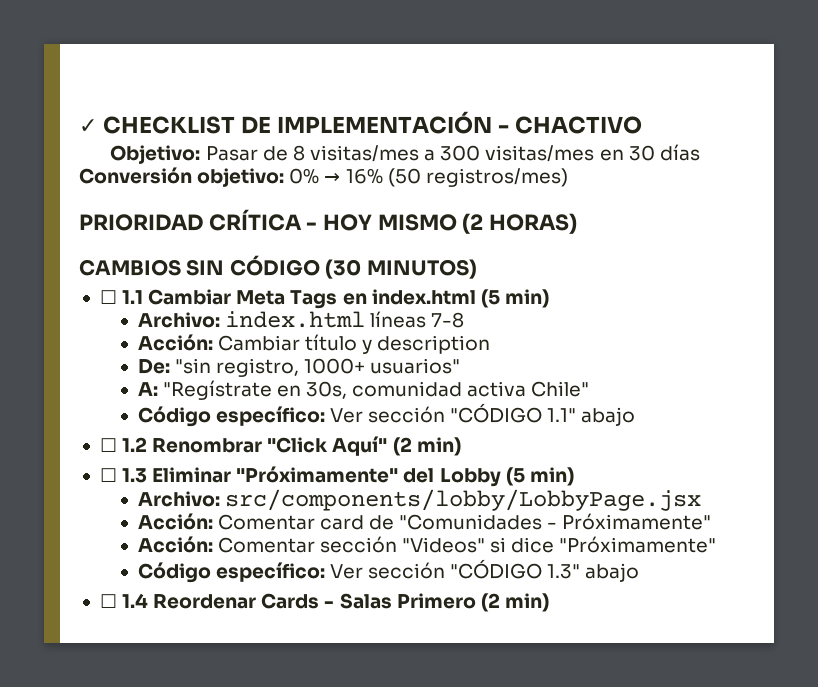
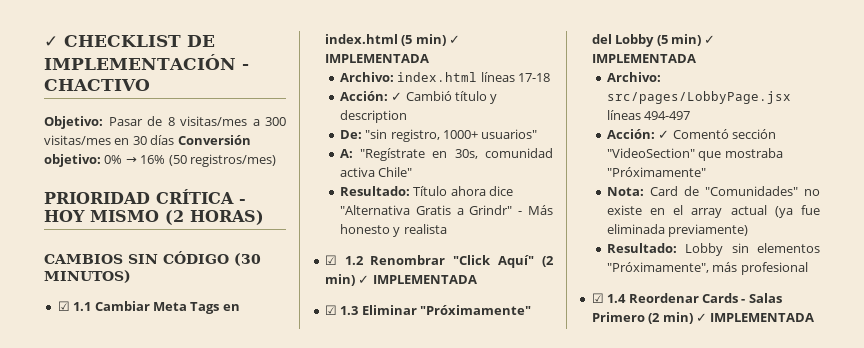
[99,290,117,304] ☐ -> [57,301,70,311] ☑
(549, 298) none -> [448,35,460,44] [324,54,429,63] ✓ IMPLEMENTADA
[431,312,465,328] [137,334,300,351] 7-8 // Acción: Cambiar -> [518,73,551,82] [339,91,452,101] 17-18 // Acción: ✓ Cambió
[137,403,636,427] [99,438,117,452] Código específico: Ver sección "CÓDIGO 1.1" abajo // ☐ -> [339,186,514,196] [339,205,553,215] [339,224,447,237] [324,255,337,265] Resultado: Título ahora dice "Alternativa Gratis a Grindr" - Más honesto y realista // ☑
[99,468,117,482] // ☐ -> [358,275,477,284] [324,305,337,315] ✓ IMPLEMENTADA // ☑
[137,489,701,511] [137,513,712,530] [137,536,717,553] [137,559,640,583] [99,594,117,608] // Archivo: src/components/lobby/LobbyPage.jsx // Acción: Comentar card de "Comunidades - Próximamente" // Acción: Comentar sección "Videos" si dice "Próximamente" // Código específico: Ver sección "CÓDIGO 1.3" abajo // ☐ -> [704,35,716,44] [591,54,696,63] [606,72,661,82] [606,91,791,104] [606,110,691,120] [606,129,777,139] [606,148,783,161] [606,167,706,177] [606,186,820,196] [606,205,820,218] [606,224,749,237] [606,243,820,256] [606,262,808,275] [591,293,604,303] ✓ IMPLEMENTADA // Archivo: src/pages/LobbyPage.jsx líneas 494-497 // Acción: ✓ Comentó sección "VideoSection" que mostraba "Próximamente" // Nota: Card de "Comunidades" no existe en el array actual (ya fue eliminada previamente) // Resultado: Lobby sin elementos "Próximamente", más profesional // ☑
(549, 602) none -> [695,313,815,322] ✓ IMPLEMENTADA

